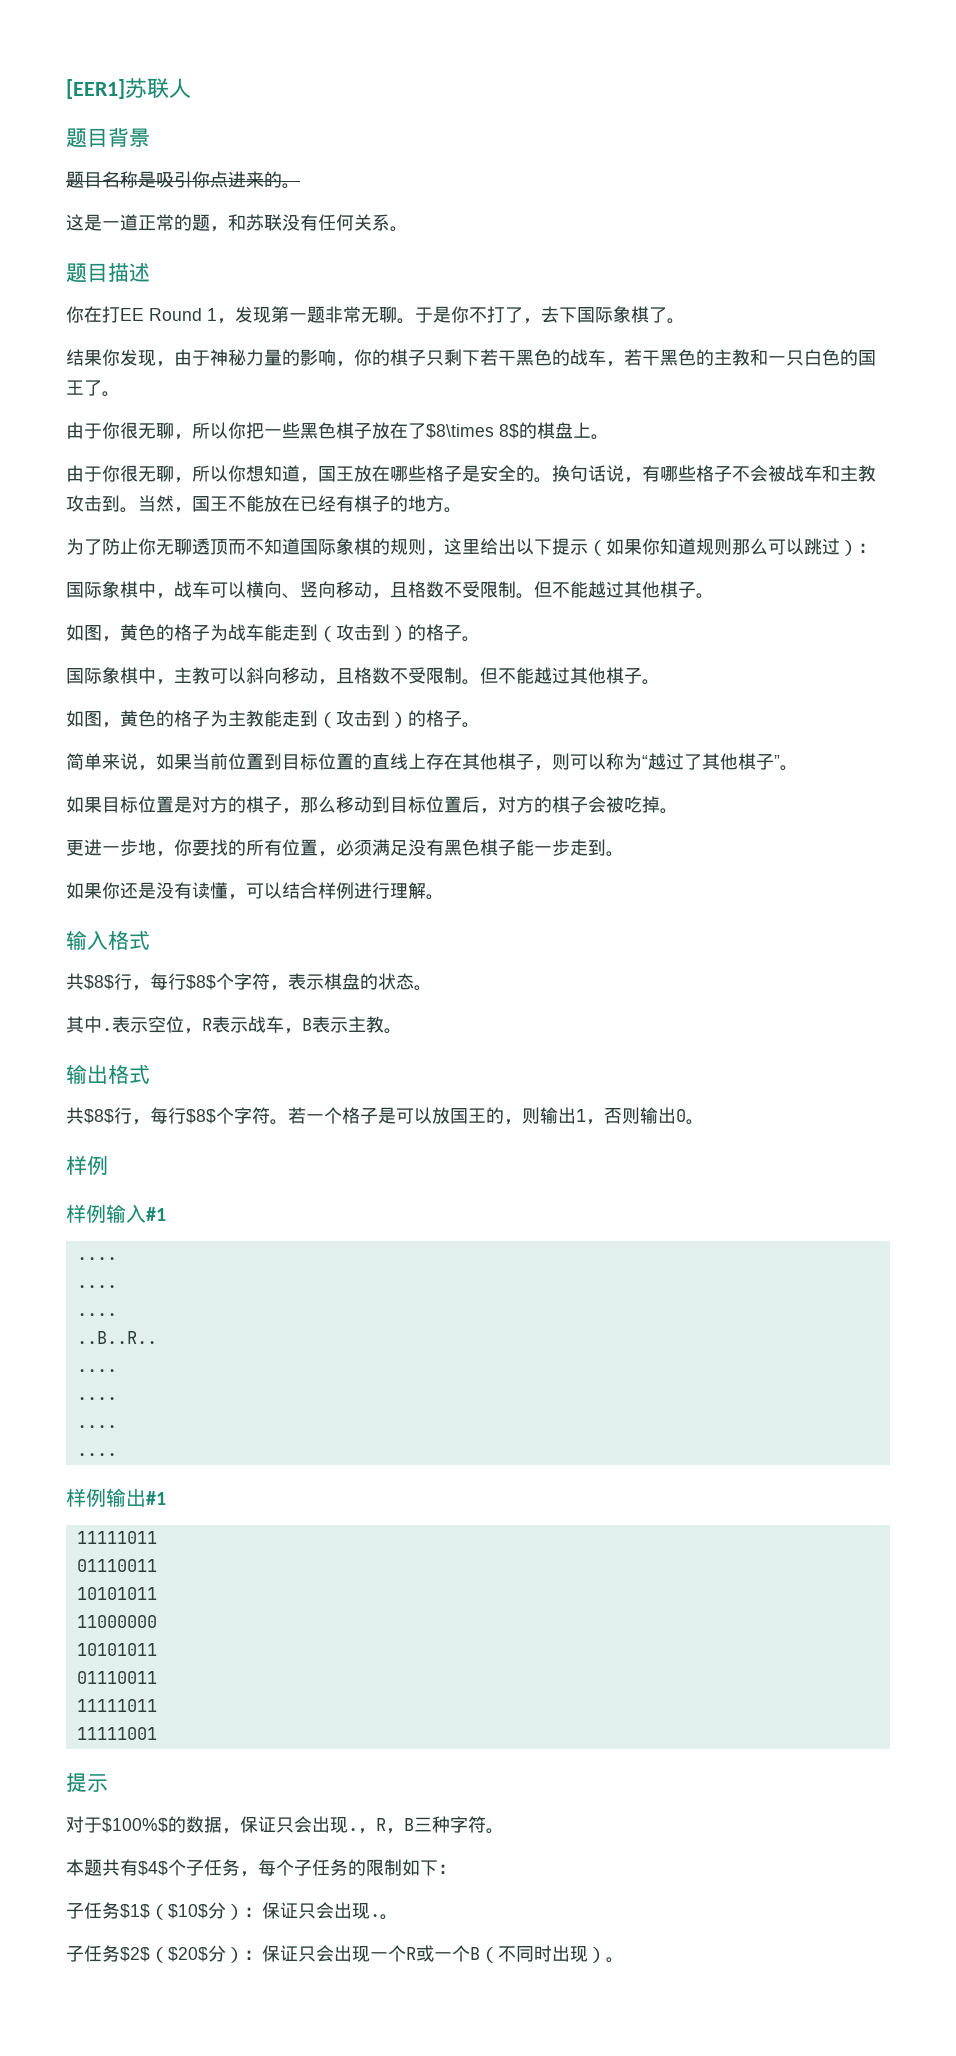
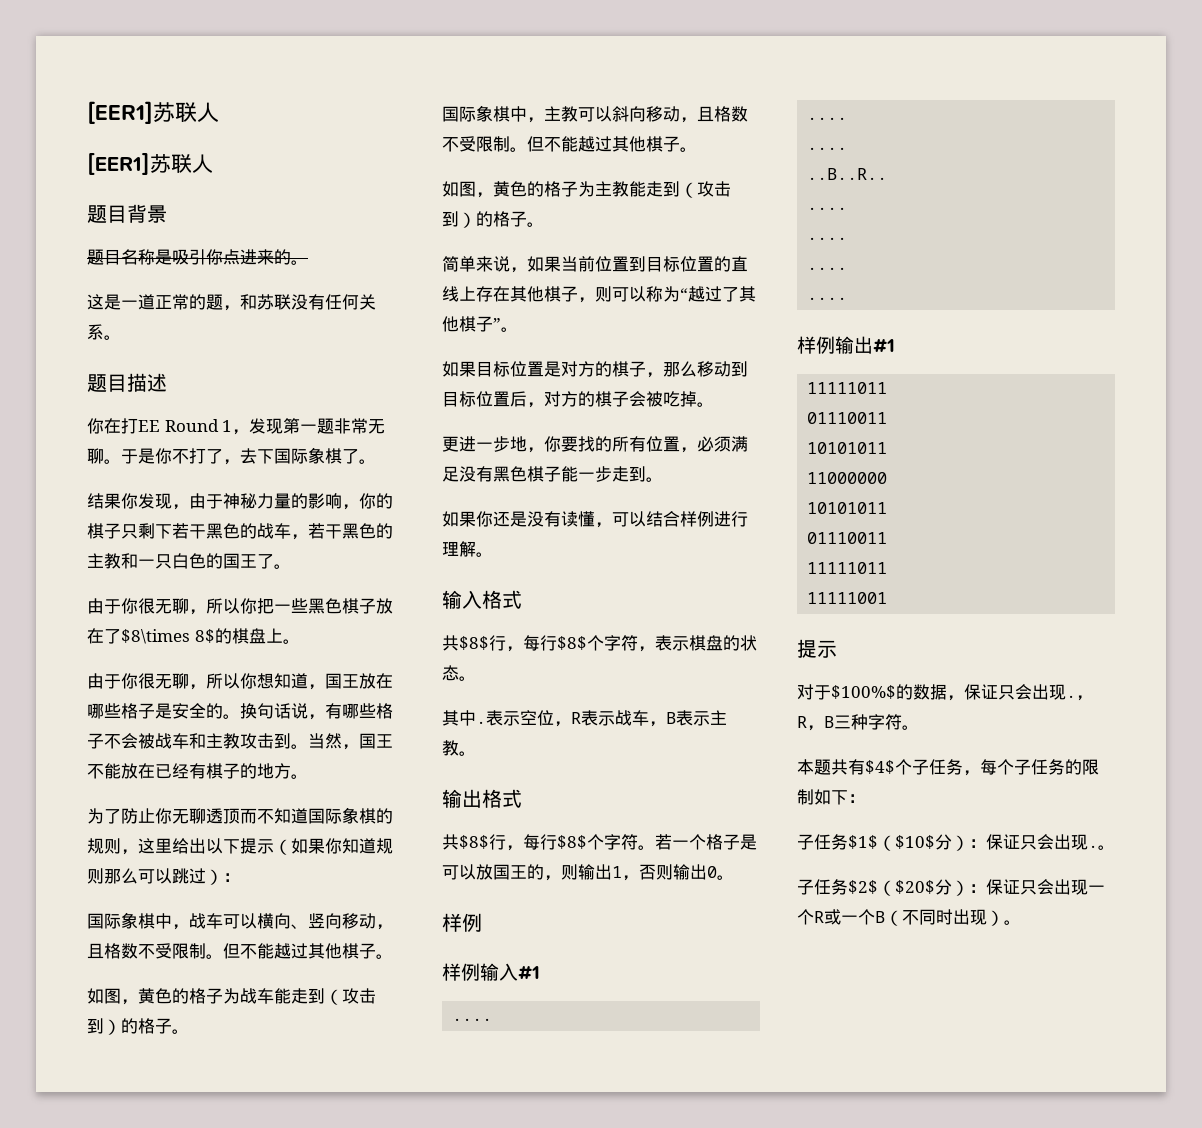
[66,78,191,99] [EER1]苏联人 -> [87,101,219,124] [87,153,213,175] [EER1]苏联人 // [EER1]苏联人

